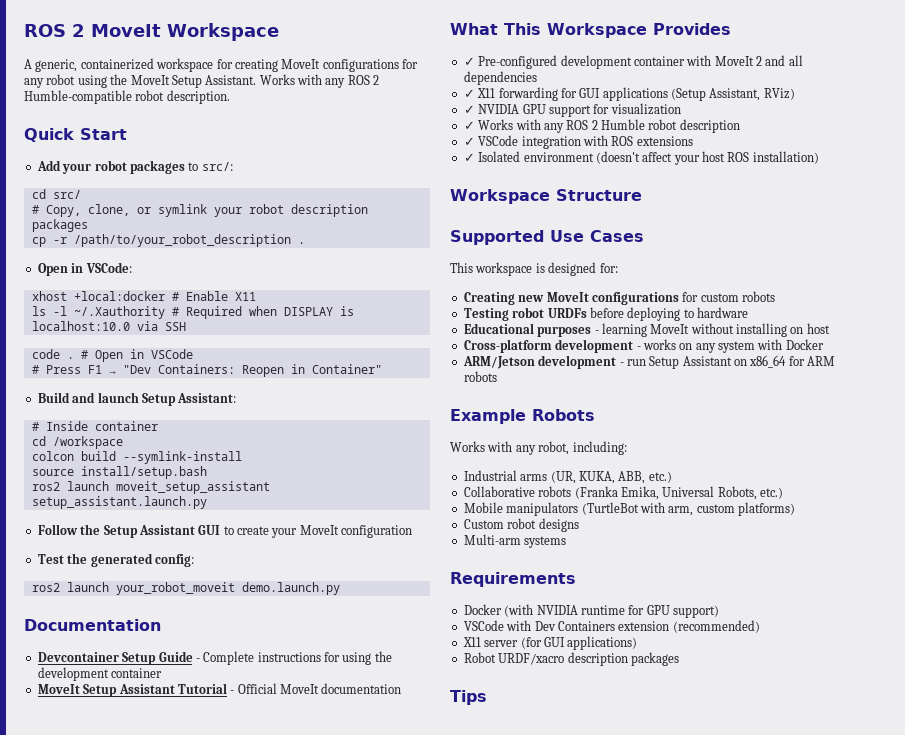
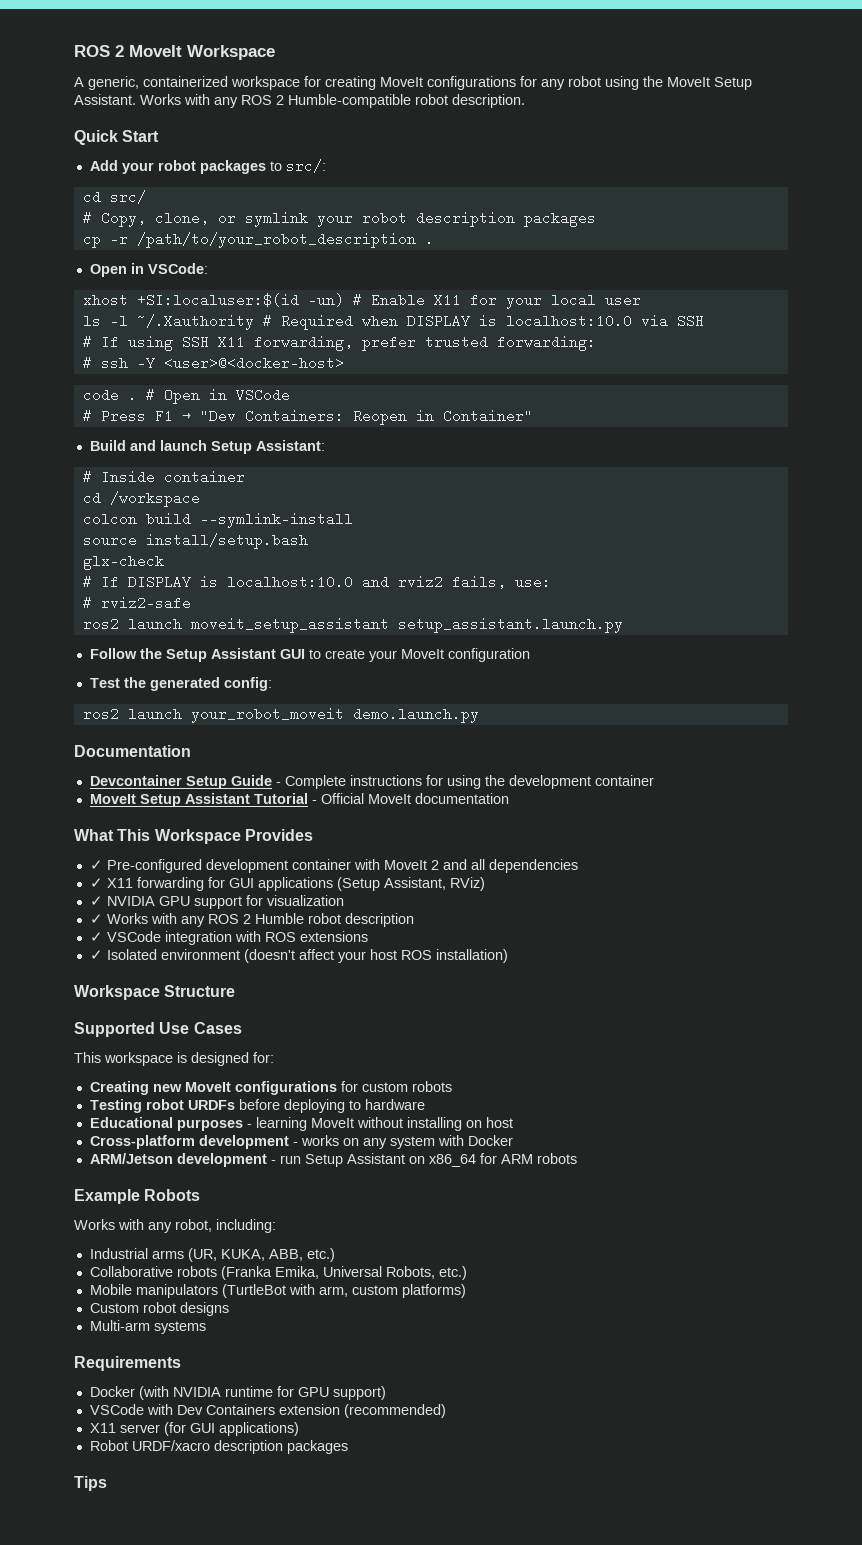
[73,291,165,301] +local:docker -> [136,293,344,307] +SI:localuser:$(id -un)
(256, 296) none -> [469,293,641,309] for your local user
(186, 326) none -> [82,335,596,351] [82,356,344,370] // # If using SSH X11 forwarding, prefer trusted forwarding: // # ssh -Y <user>@<docker-host>
(207, 472) none -> [82,554,164,570] [82,575,551,589] [82,596,191,610] // glx-check // # If DISPLAY is localhost:10.0 and rviz2 fails, use: // # rviz2-safe

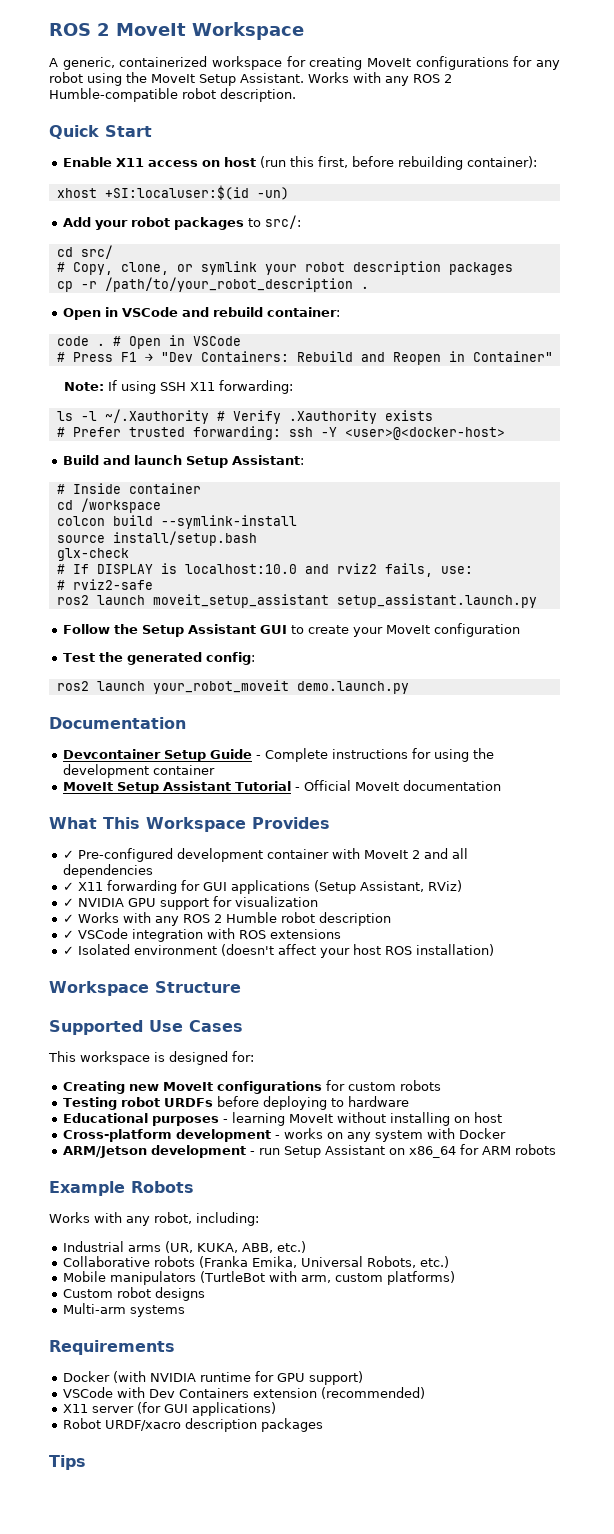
(160, 136) none -> [62,156,537,170] [56,185,289,200] // Enable X11 access on host (run this first, before rebuilding container): // xhost +SI:localuser:$(id -un)
[147,263,208,274] [82,293,641,309] [82,314,704,330] [82,335,596,351] [82,356,344,370] VSCode: // xhost +SI:localuser:$(id -un) # Enable X11 for your local user // ls -l ~/.Xauthority # Required when DISPLAY is localhost:10.0 via SSH // # If using SSH X11 forwarding, prefer trusted forwarding: // # ssh -Y <user>@<docker-host> -> [121,307,340,317] VSCode and rebuild container:
(344, 416) none -> [296,351,385,362] Rebuild and
(533, 416) none -> [64,380,294,394] [56,409,433,424] [56,426,505,440] // Note: If using SSH X11 forwarding: // ls -l ~/.Xauthority # Verify .Xauthority exists // # Prefer trusted forwarding: ssh -Y <user>@<docker-host>

